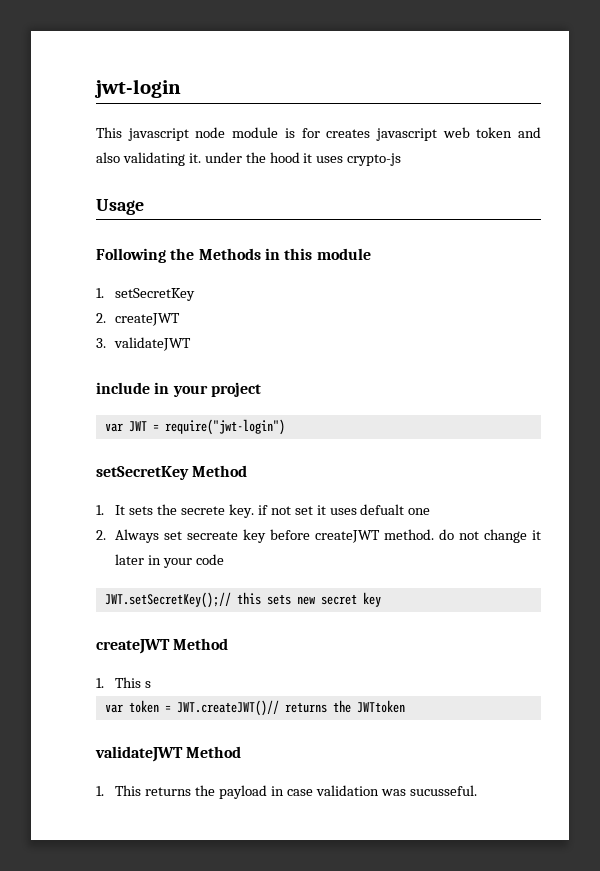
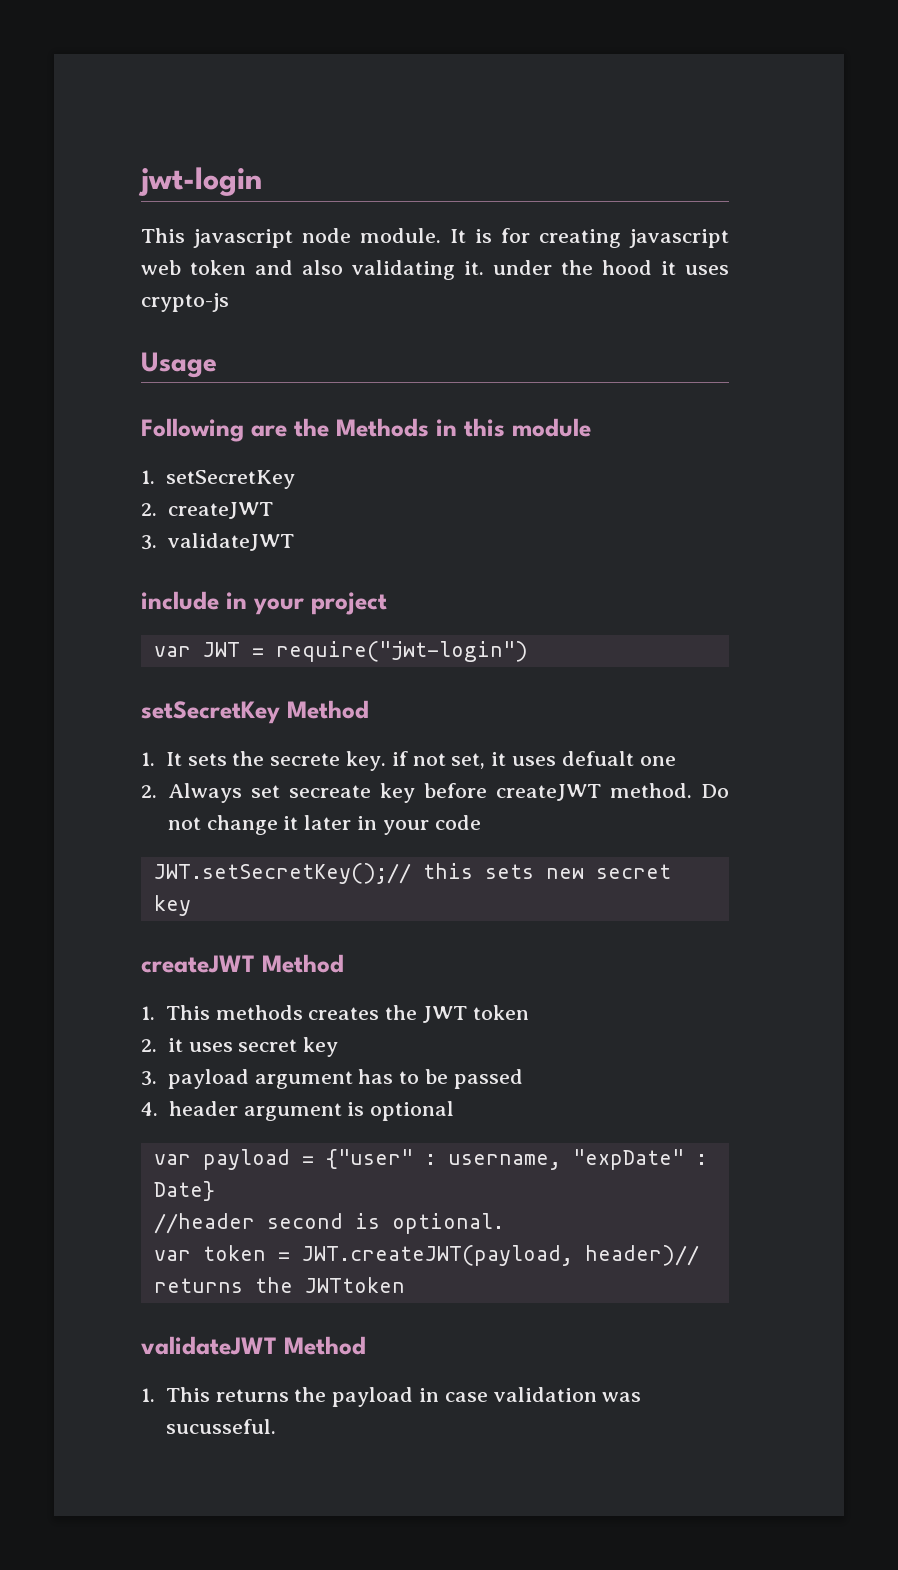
[232,127,279,138] module -> [360,228,466,243] module. It
[326,129,371,138] creates -> [539,229,621,248] creating
(166, 255) none -> [251,425,287,437] are
[294,506,313,515] set -> [451,753,486,769] set,
[439,529,455,540] do -> [701,784,729,798] Do
[145,681,152,688] s -> [215,1005,529,1023] [141,1037,339,1057] [141,1069,523,1089] [141,1101,455,1121] [153,1149,707,1170] [153,1181,215,1201] [153,1213,504,1234] methods creates the JWT token // 2. it uses secret key // 3. payload argument has to be passed // 4. header argument is optional // var payload = {"user" : username, "expDate" : Date} // //header second is optional.
[176,700,279,716] JWT.createJWT()// -> [301,1245,699,1266] JWT.createJWT(payload, header)//

